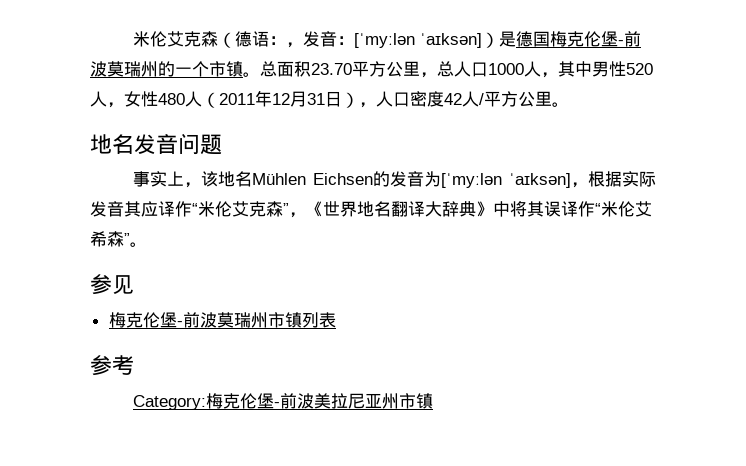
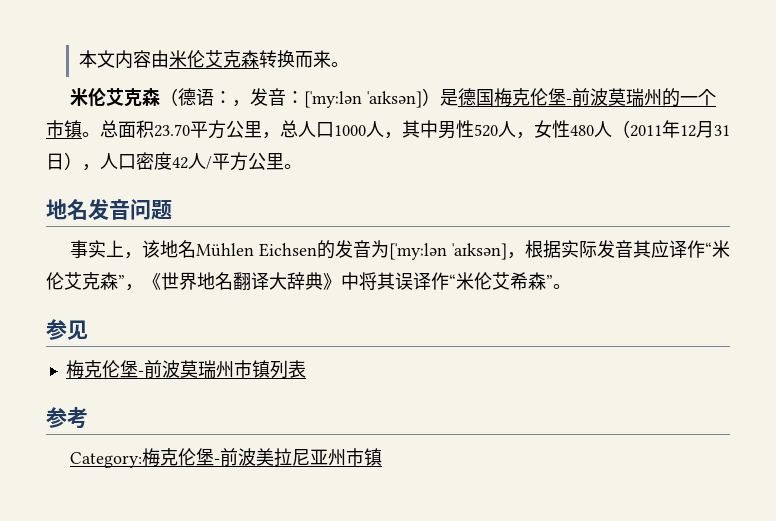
(132, 39) none -> [78,50,349,69] 本文内容由米伦艾克森转换而来。 //

